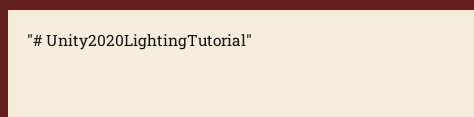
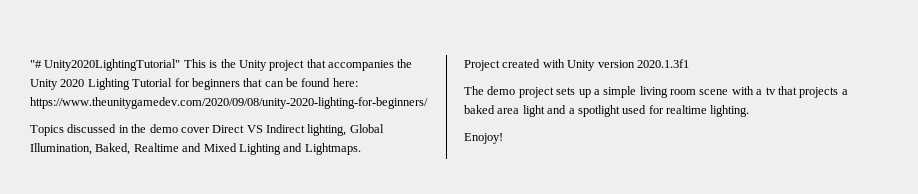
(253, 42) none -> [183,59,413,71] [30,78,358,90] [30,97,428,109] [30,124,384,136] [30,143,361,155] [464,59,689,71] [464,86,848,98] [464,105,750,117] [464,133,503,144] This is the Unity project that accompanies the Unity 2020 Lighting Tutorial for beginners that can be found here: https://www.theunitygamedev.com/2020/09/08/unity-2020-lighting-for-beginners/ // Topics discussed in the demo cover Direct VS Indirect lighting, Global Illumination, Baked, Realtime and Mixed Lighting and Lightmaps. // Project created with Unity version 2020.1.3f1 // The demo project sets up a simple living room scene with a tv that projects a baked area light and a spotlight used for realtime lighting. // Enojoy!

